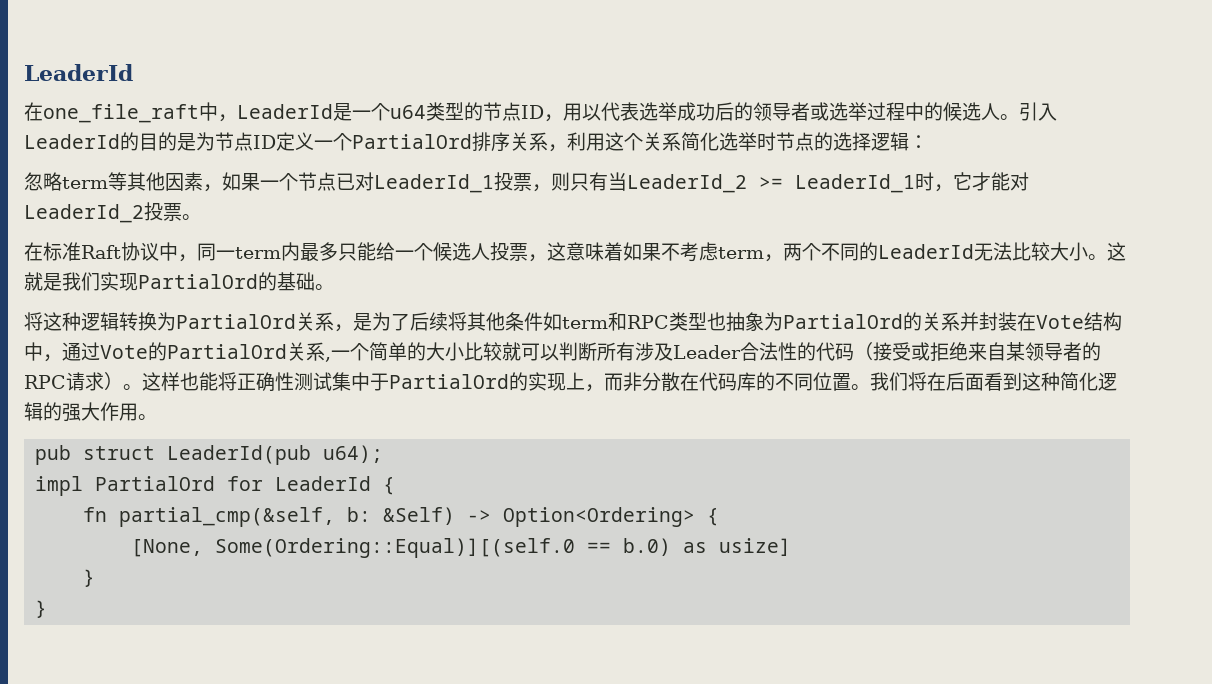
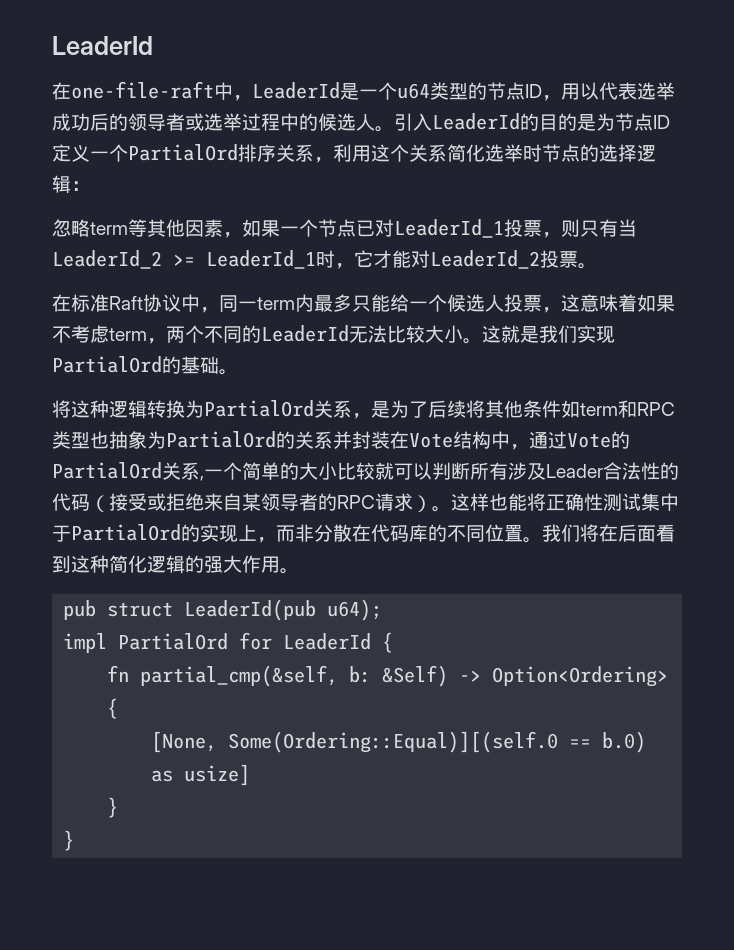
[43,104,199,123] one_file_raft -> [71,81,214,99] one-file-raft

